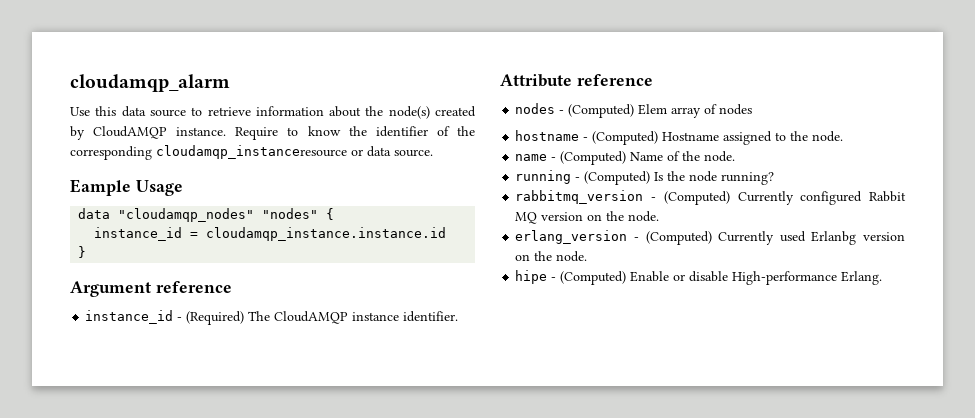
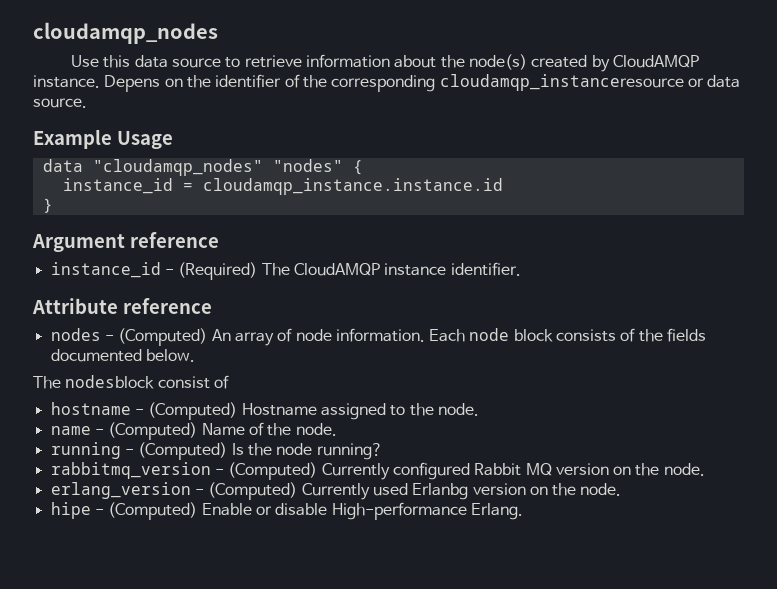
[70,74,230,92] cloudamqp_alarm -> [33,22,218,44] cloudamqp_nodes
[235,126,341,140] Require to know -> [104,75,183,92] Depens on
[70,179,131,196] Eample -> [33,129,112,149] Example
[638,104,668,115] Elem -> [211,329,231,341] An
[719,104,753,115] nodes -> [295,328,707,342] [50,349,195,362] [33,375,229,389] node information. Each node block consists of the fields documented below. // The nodesblock consist of

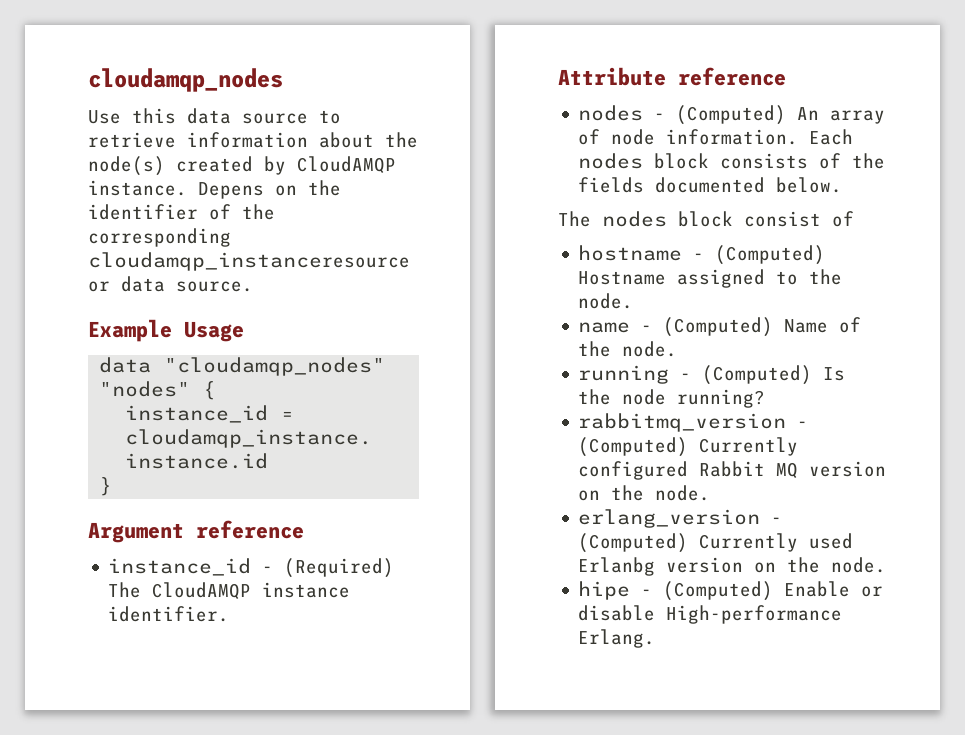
[469,328,510,341] node -> [578,153,644,169] nodes
[65,375,155,389] nodesblock -> [602,211,733,227] nodes block

